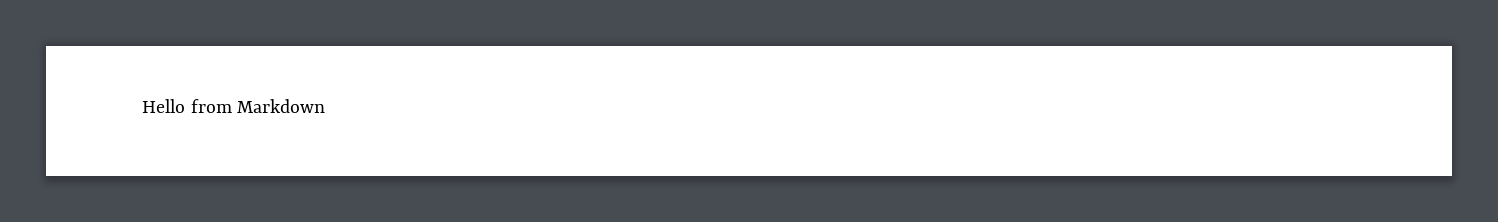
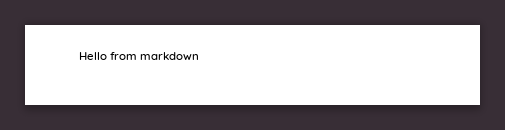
[237,99,326,113] Markdown -> [140,52,200,61] markdown

